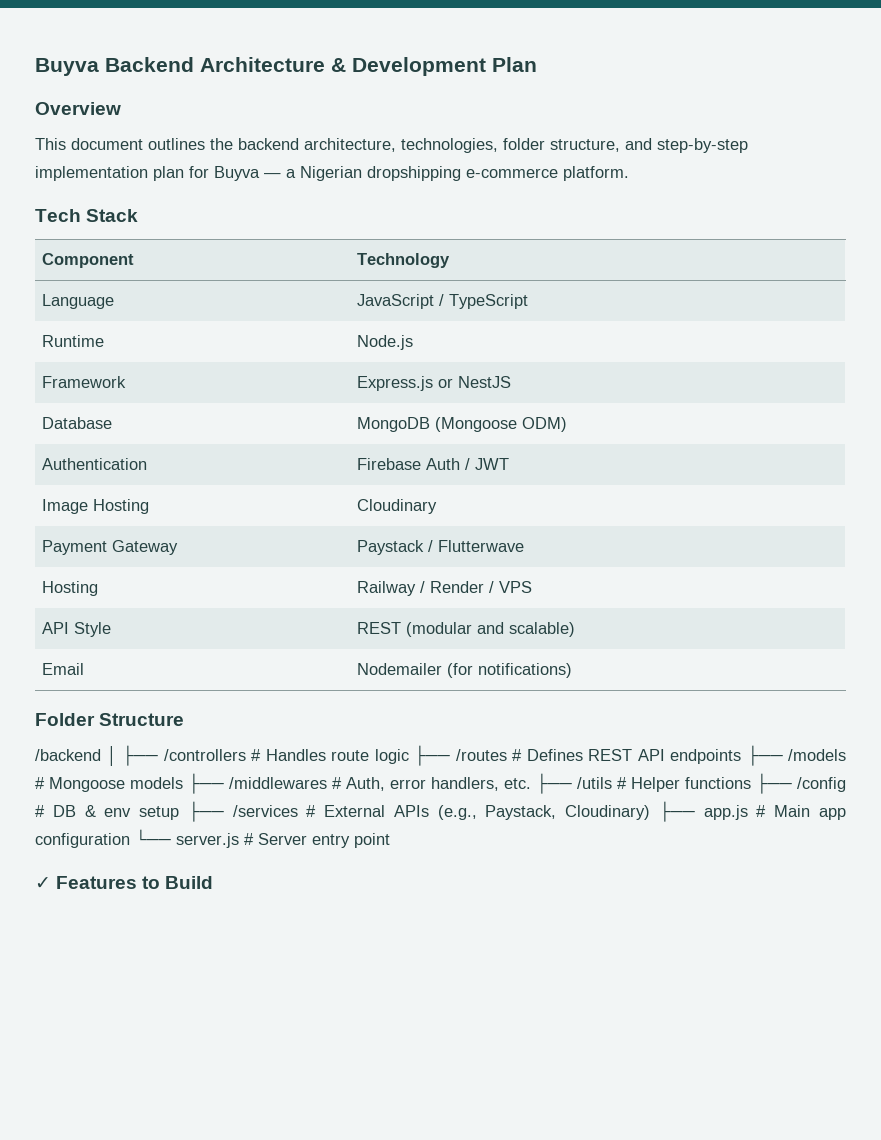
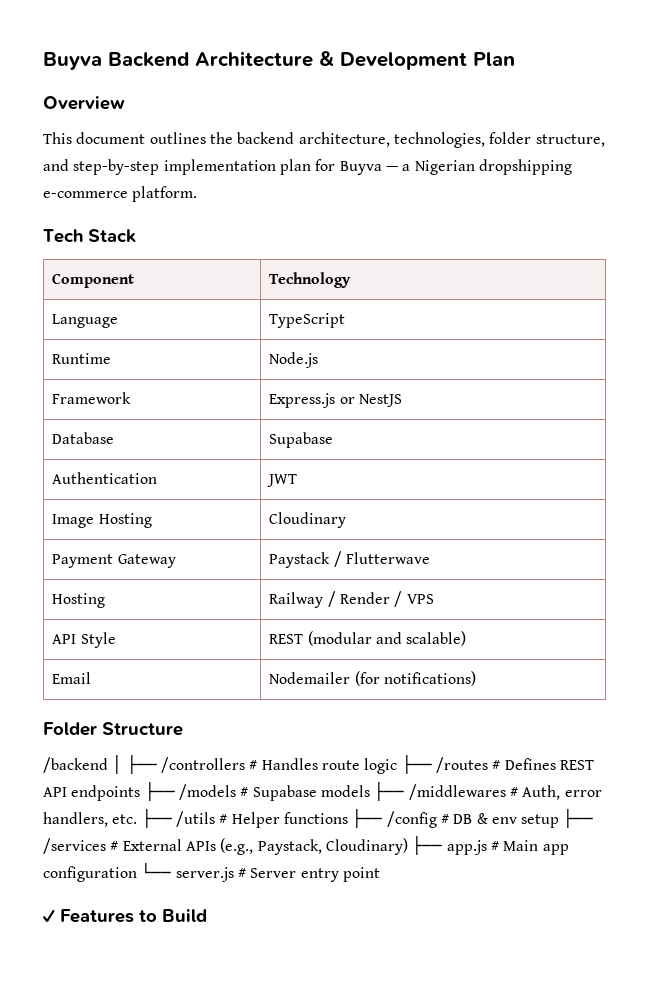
[356,294,444,309] JavaScript / -> (119, 321) none
[356,417,567,432] [41,458,147,470] [356,458,470,470] MongoDB (Mongoose ODM) // Authentication | Firebase Auth / -> [269,432,334,448] [52,472,158,484] Supabase // Authentication |
[49,777,125,792] Mongoose -> [252,785,317,801] Supabase

